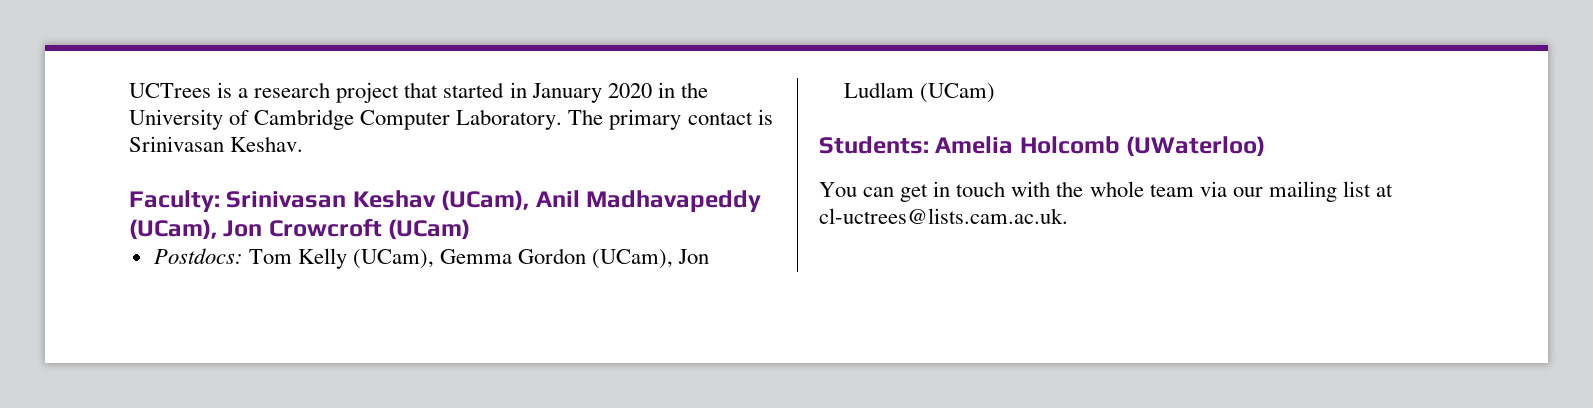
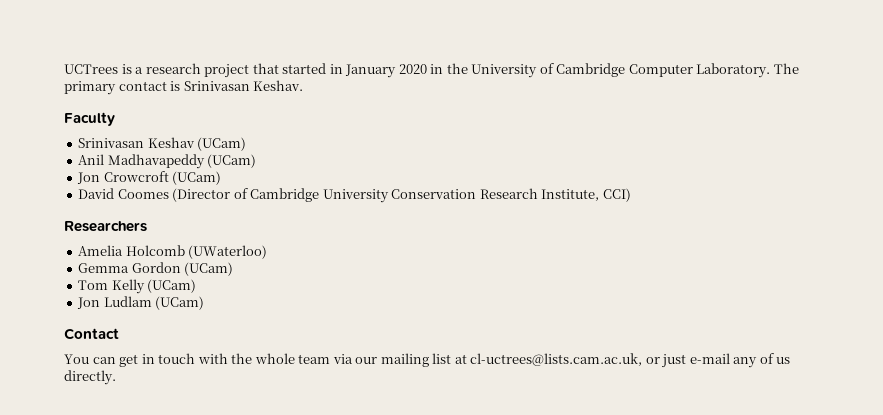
[129,190,220,212] Faculty: -> [64,112,115,126] Faculty //
[441,190,530,211] (UCam), -> [197,137,247,151] (UCam) //
[129,219,217,240] (UCam), -> [207,154,257,168] (UCam) //
[153,248,674,269] Postdocs: Tom Kelly (UCam), Gemma Gordon (UCam), -> [78,188,631,203] [64,221,147,232] [78,245,268,259] [78,262,234,276] [78,279,197,294] David Coomes (Director of Cambridge University Conservation Research Institute, CCI) // Researchers // Amelia Holcomb (UWaterloo) // Gemma Gordon (UCam) // Tom Kelly (UCam) //
[819,136,1266,157] Students: Amelia Holcomb (UWaterloo) -> [64,328,119,340] Contact
[819,208,1068,224] cl-uctrees@lists.cam.ac.uk. -> [470,353,791,368] [64,370,116,385] cl-uctrees@lists.cam.ac.uk, or just e-mail any of us directly.

